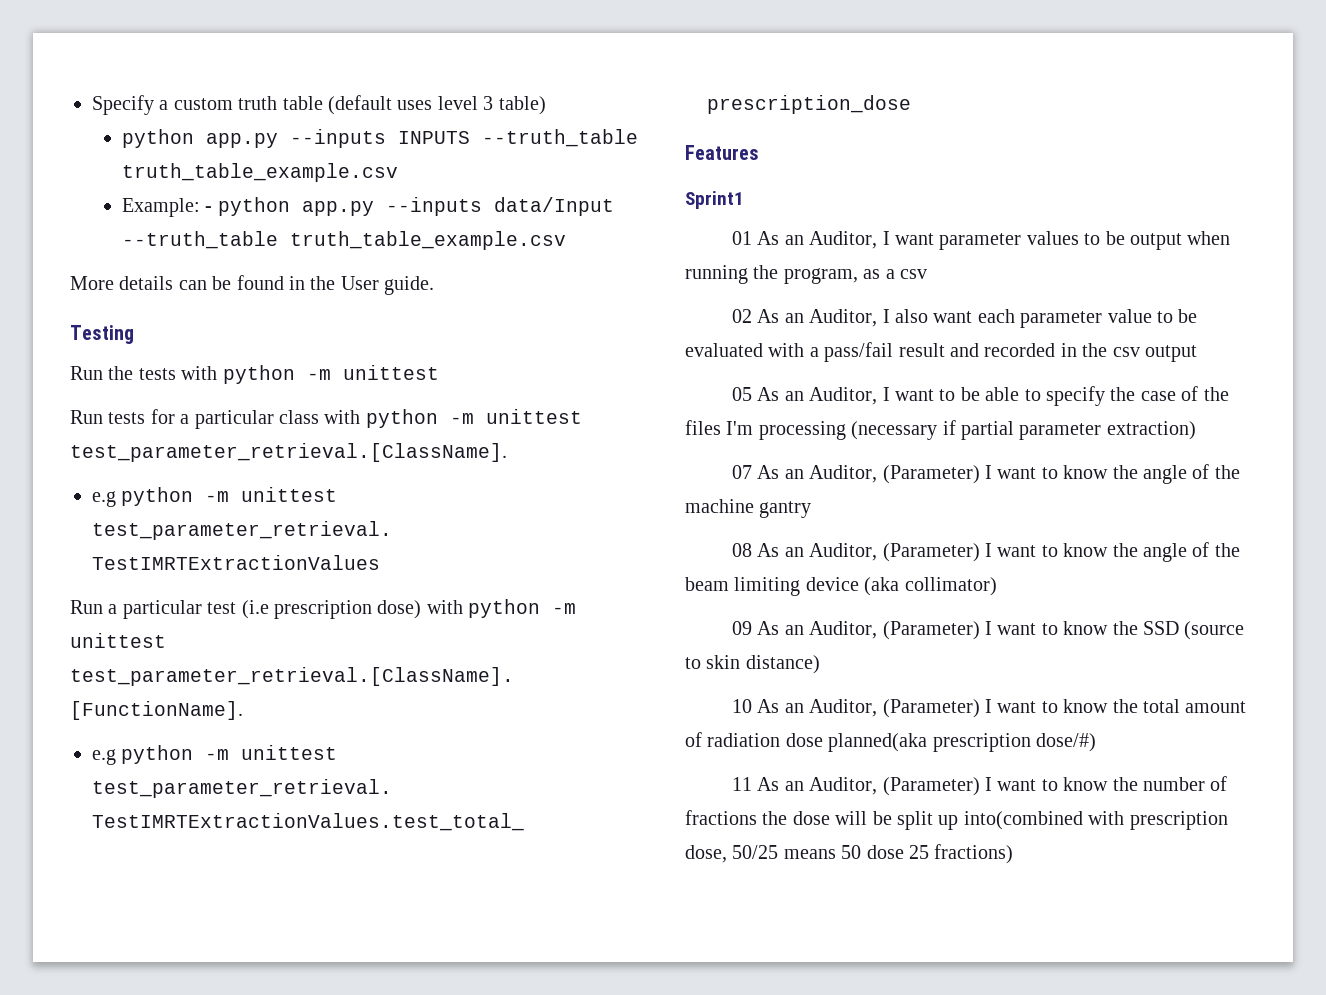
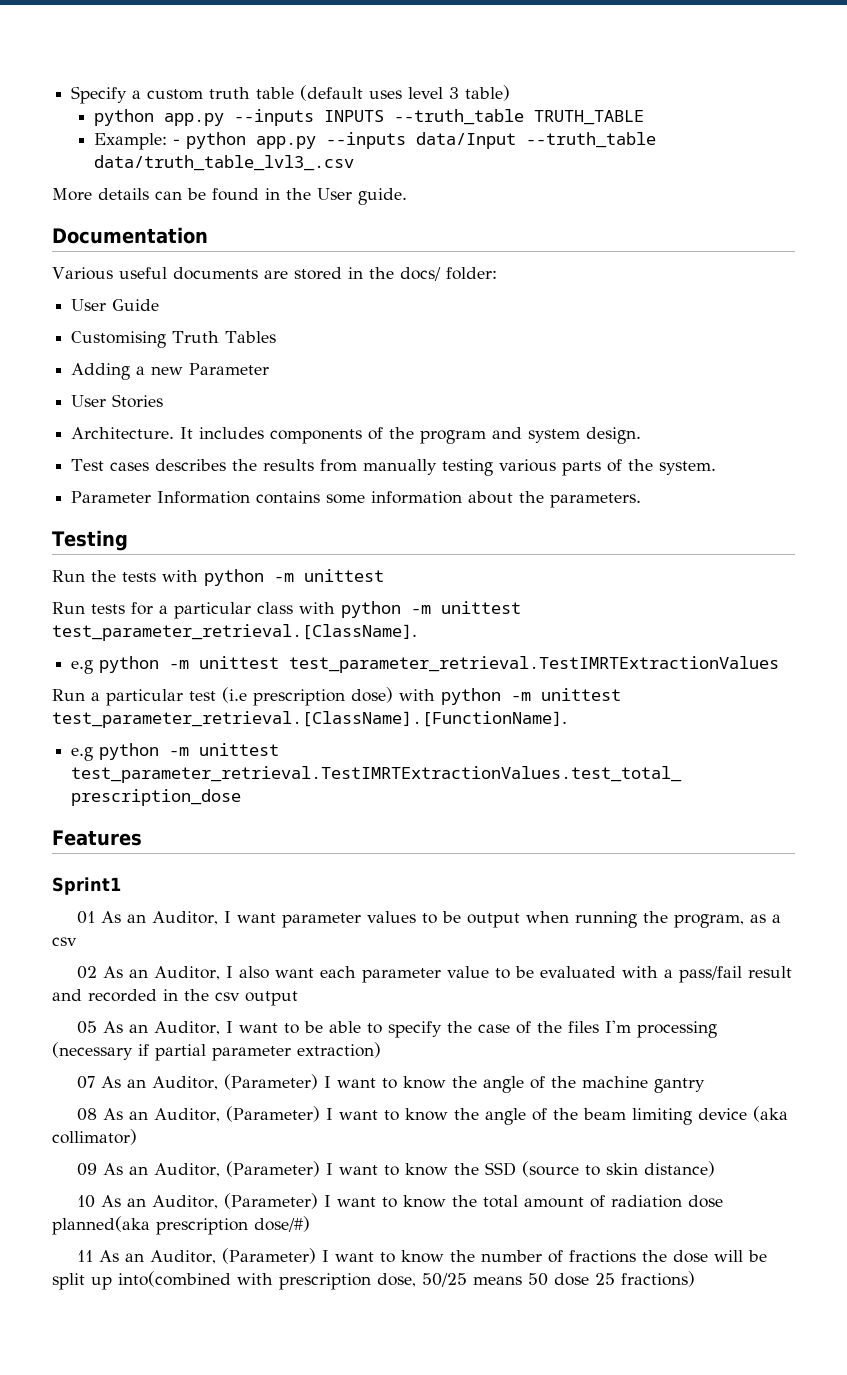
[122,163,399,182] truth_table_example.csv -> [534,110,645,125] TRUTH_TABLE
[290,231,567,250] truth_table_example.csv -> [94,155,355,171] data/truth_table_lvl3_.csv
(435, 285) none -> [52,227,208,244] [52,267,497,281] [71,299,160,311] [71,331,277,348] [71,363,270,380] [71,394,164,408] [71,427,642,444] [71,459,717,476] [71,491,642,508] // Documentation // Various useful documents are stored in the docs/ folder: // User Guide // Customising Truth Tables // Adding a new Parameter // User Stories // Architecture. It includes components of the program and system design. // Test cases describes the results from manually testing various parts of the system. // Parameter Information contains some information about the parameters.

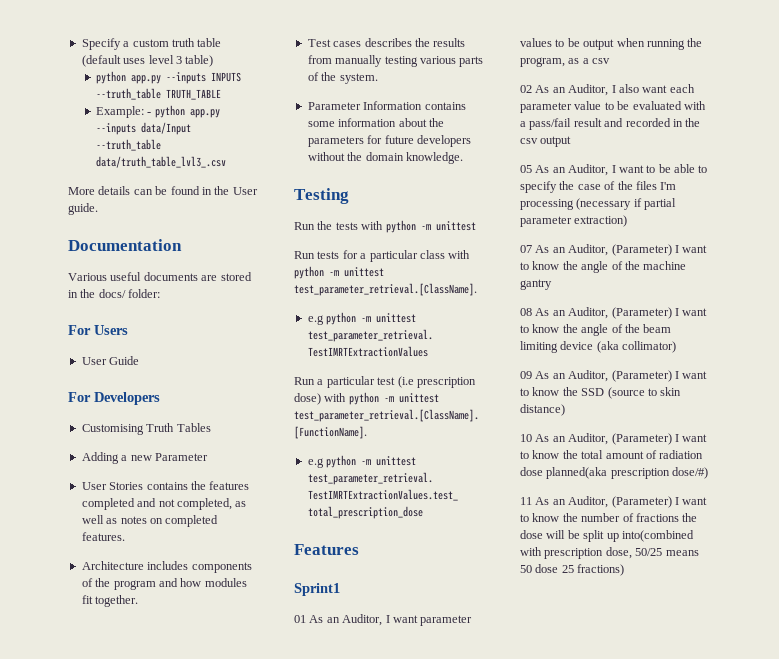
(497, 273) none -> [68,325,128,335] // For Users
(160, 305) none -> [68,392,160,405] // For Developers
[71,427,194,439] // Architecture. It -> [146,481,250,490] [81,498,247,510] [81,515,219,527] [81,532,125,541] [81,561,144,570] contains the features completed and not completed, as well as notes on completed features. // Architecture
[528,427,642,444] system design. -> [180,578,247,587] [81,595,139,607] how modules fit together.
[550,493,642,508] parameters. -> [307,135,471,147] [307,152,463,164] parameters for future developers without the domain knowledge.

